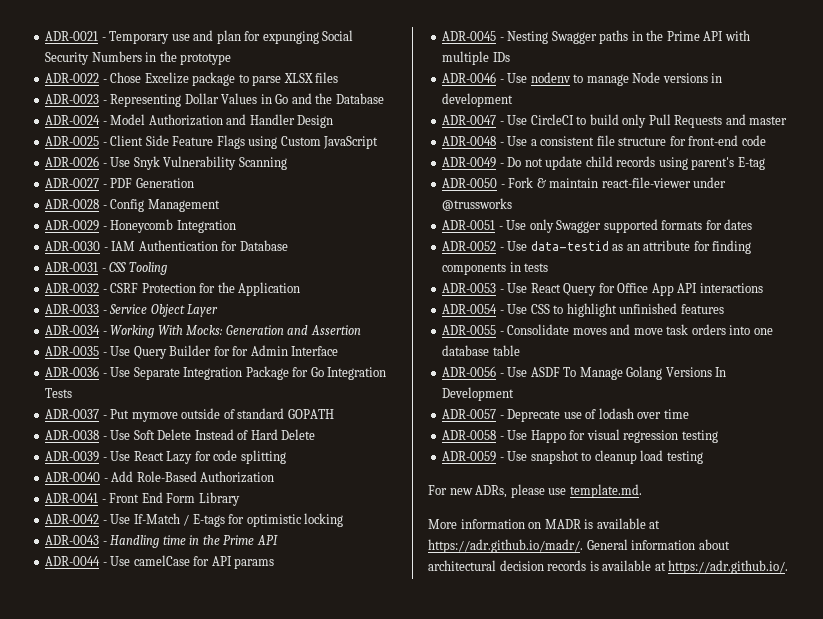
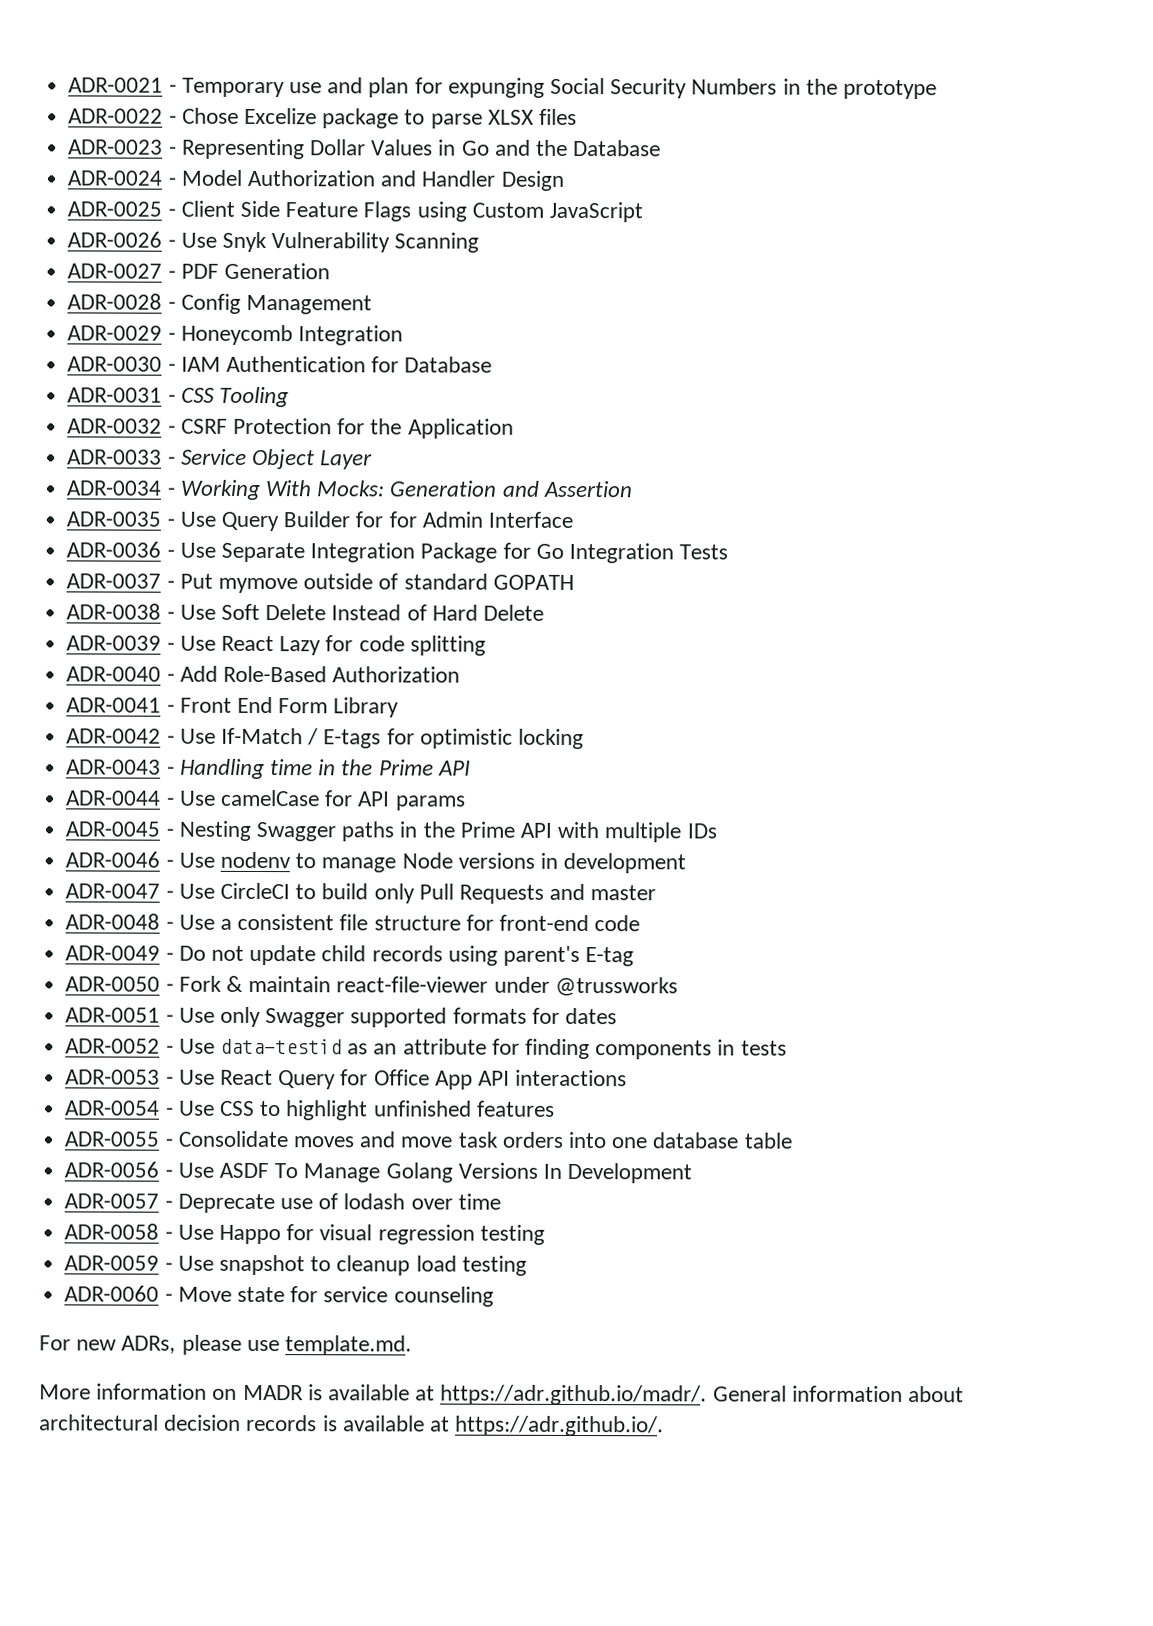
(703, 457) none -> [64,1285,494,1307] // ADR-0060 - Move state for service counseling

